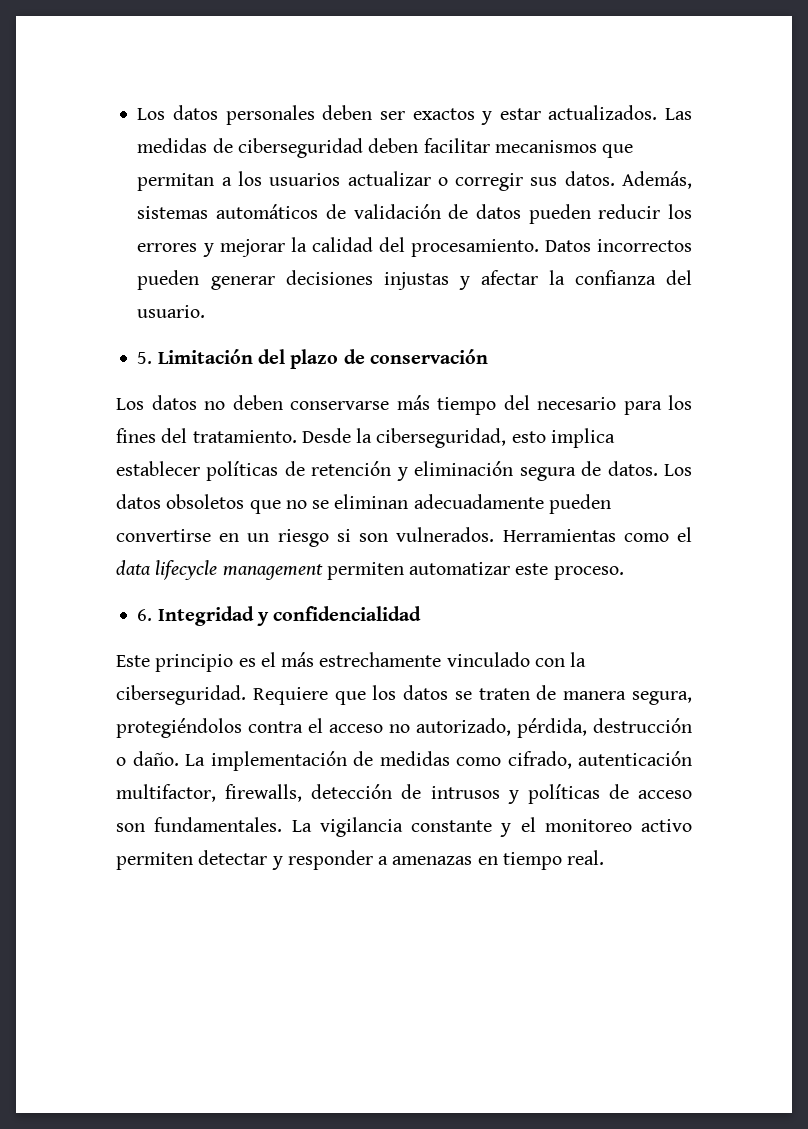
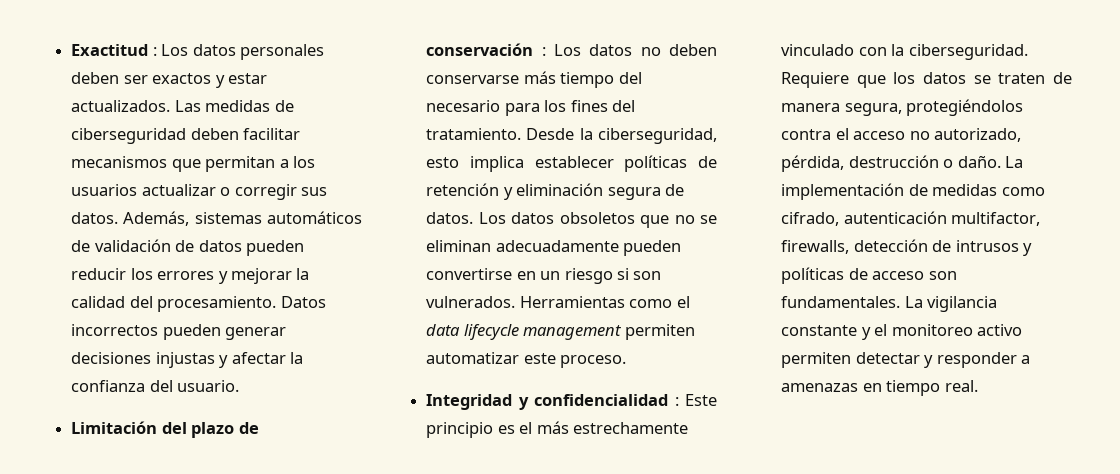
(137, 114) none -> [71,44,157,56] Exactitud :
[137,352,153,364] 5. -> (240, 386) none
(488, 356) // -> [541,47,546,56] :
[137,609,153,621] 6. -> (627, 361) none
(422, 613) // -> [674,397,679,406] :

